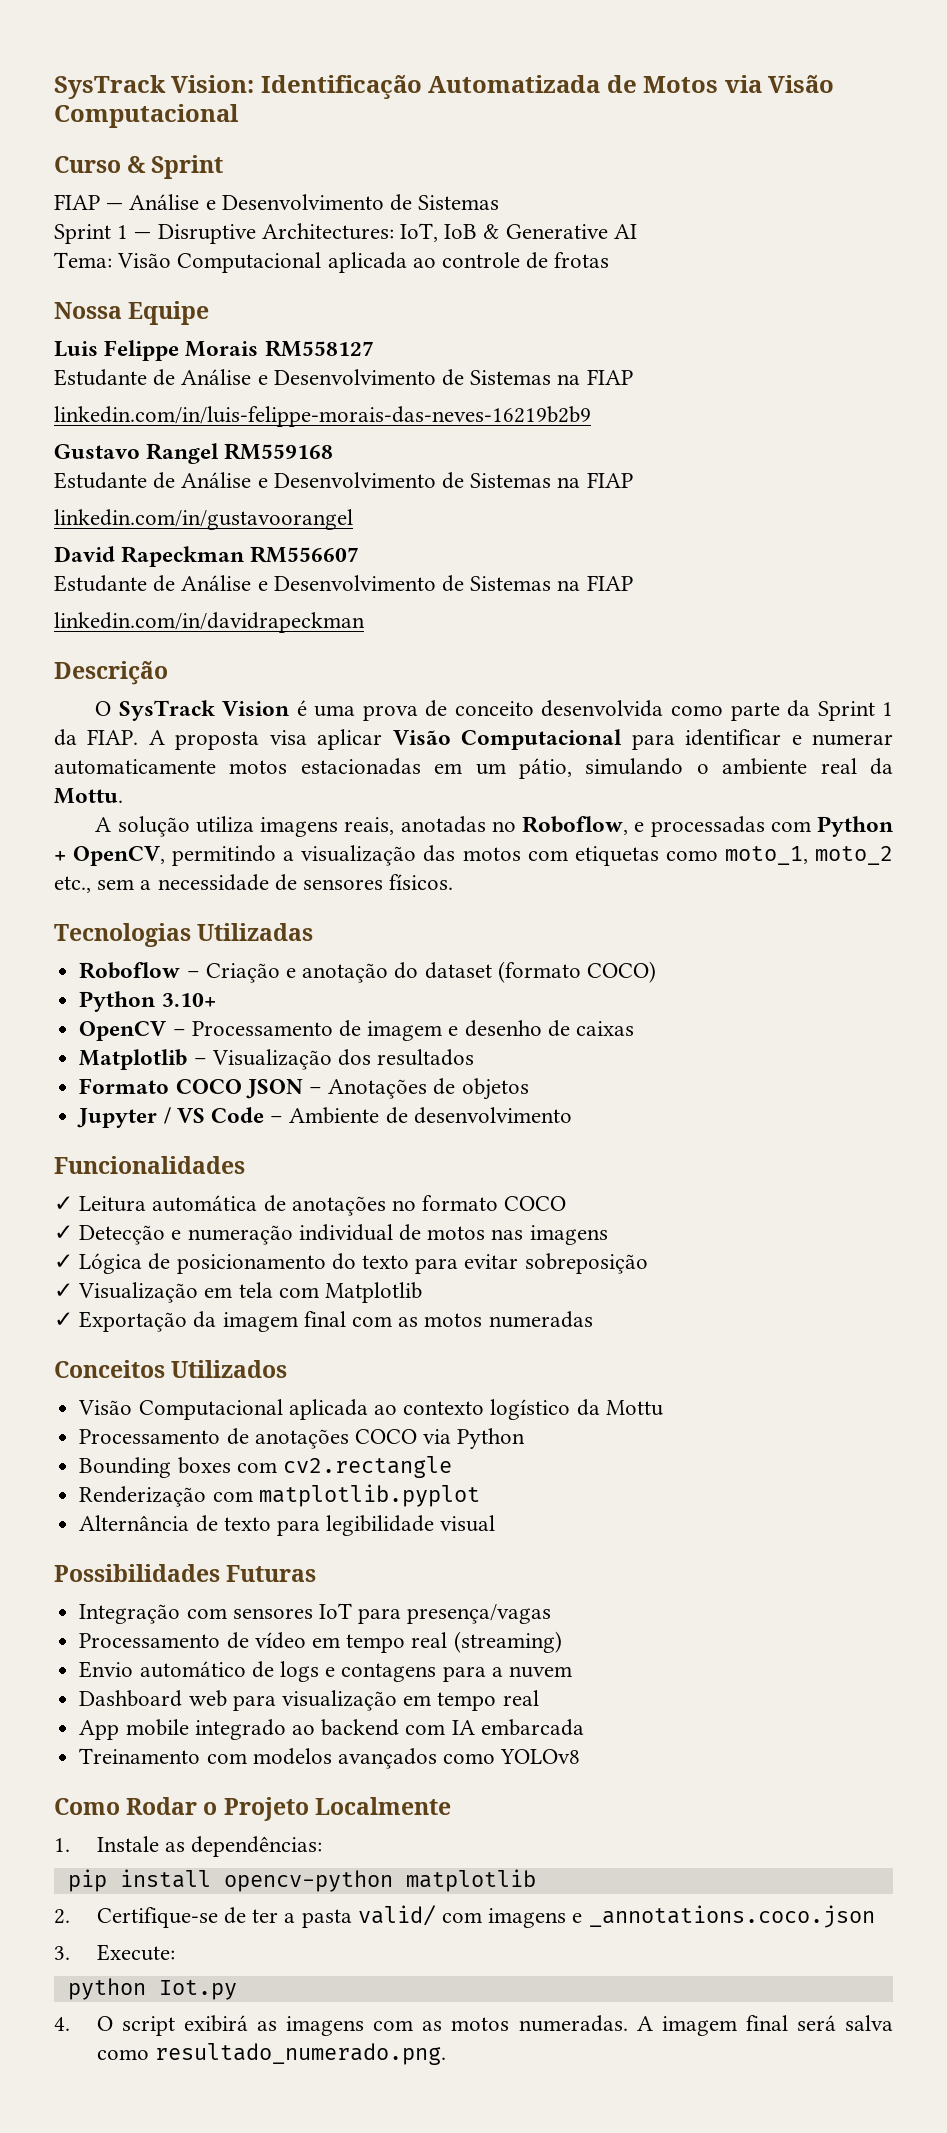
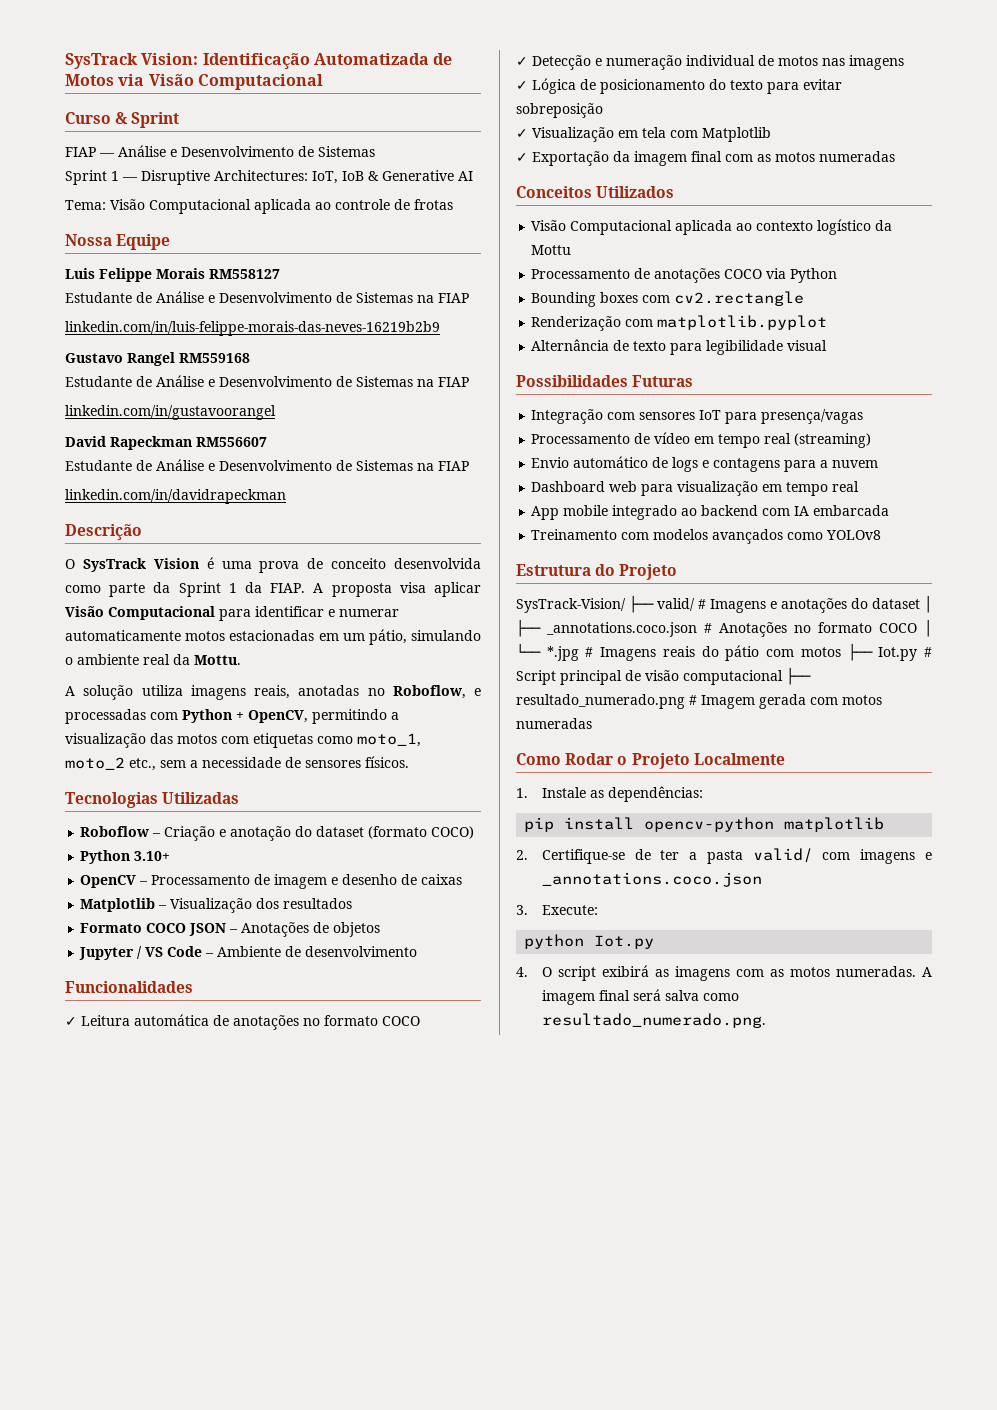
(581, 1756) none -> [516,564,678,580] [516,595,932,613] [516,619,932,637] [516,643,932,661] [516,667,811,685] [516,694,882,709] [516,718,592,729] // Estrutura do Projeto // SysTrack-Vision/ ├── valid/ # Imagens e anotações do dataset │ ├── _annotations.coco.json # Anotações no formato COCO │ └── *.jpg # Imagens reais do pátio com motos ├── Iot.py # Script principal de visão computacional ├── resultado_numerado.png # Imagem gerada com motos numeradas

